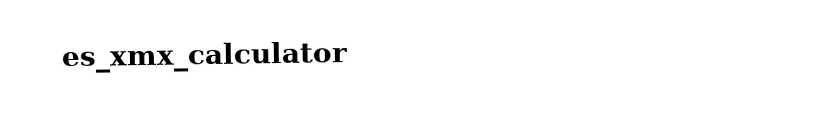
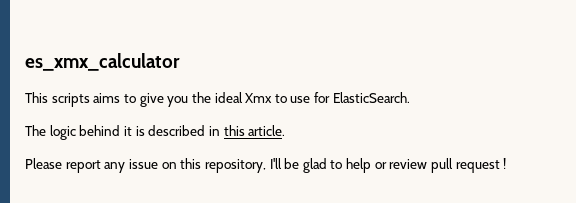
(349, 57) none -> [25,92,410,107] [25,125,286,140] [25,158,507,173] // This scripts aims to give you the ideal Xmx to use for ElasticSearch. // The logic behind it is described in this article. // Please report any issue on this repository, I'll be glad to help or review pull request !

